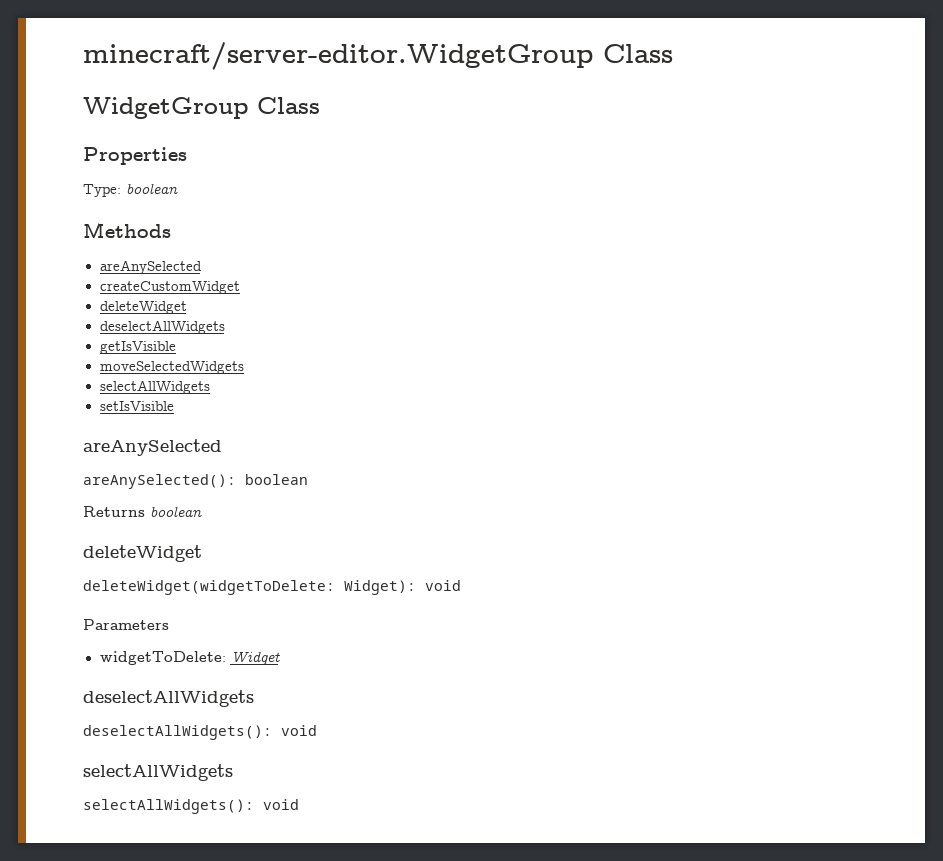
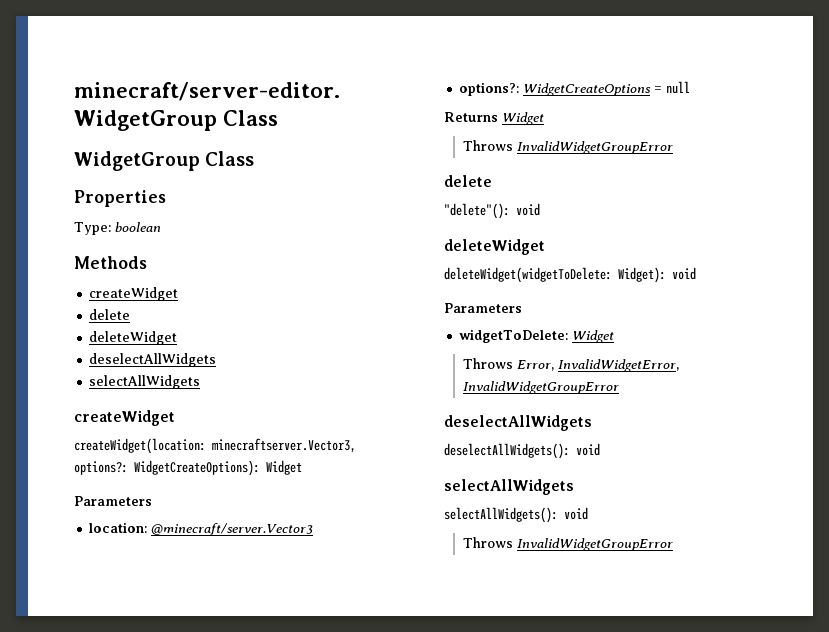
[99,260,202,274] [99,281,240,294] areAnySelected // createCustomWidget -> [89,287,179,301] [89,309,131,320] createWidget // delete
[99,341,176,354] [99,361,244,374] [99,380,210,394] [99,401,174,411] [83,439,222,456] [83,474,308,489] [83,506,202,517] // getIsVisible // moveSelectedWidgets // selectAllWidgets // setIsVisible // areAnySelected // areAnySelected(): boolean // Returns boolean -> [89,375,201,389] [74,410,175,426] [74,438,356,454] [74,460,302,476] [74,496,152,506] [89,522,314,535] [459,81,691,96] [444,112,544,125] [463,140,674,154] [444,175,492,187] [444,203,540,219] // selectAllWidgets // createWidget // createWidget(location: minecraftserver.Vector3, options?: WidgetCreateOptions): Widget // Parameters // location: @minecraft/server.Vector3 // options?: WidgetCreateOptions = null // Returns Widget // Throws InvalidWidgetGroupError // delete // "delete"(): void
(280, 658) none -> [463,358,680,372] [463,381,620,394] // Throws Error, InvalidWidgetError, InvalidWidgetGroupError
(299, 804) none -> [463,537,674,551] // Throws InvalidWidgetGroupError

